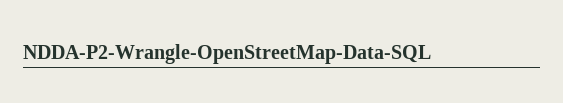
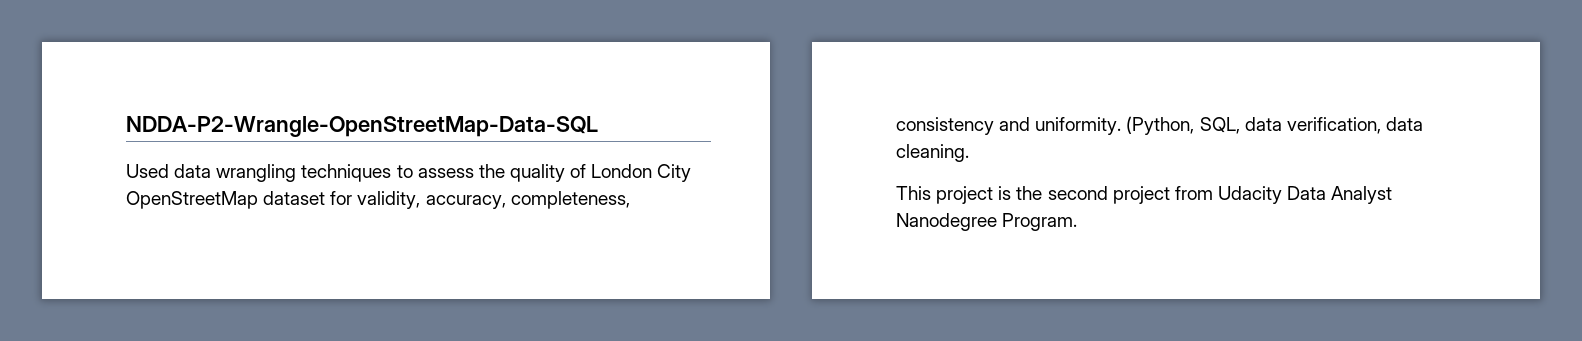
(431, 54) none -> [126,164,692,182] [126,191,630,209] [896,116,1423,135] [896,144,969,162] [896,186,1393,204] [896,213,1078,231] // Used data wrangling techniques to assess the quality of London City OpenStreetMap dataset for validity, accuracy, completeness, consistency and uniformity. (Python, SQL, data verification, data cleaning. // This project is the second project from Udacity Data Analyst Nanodegree Program.

